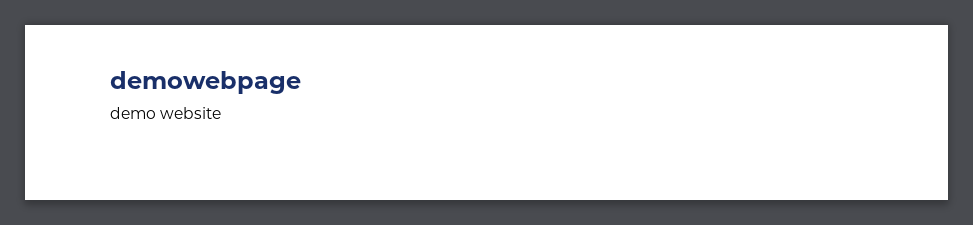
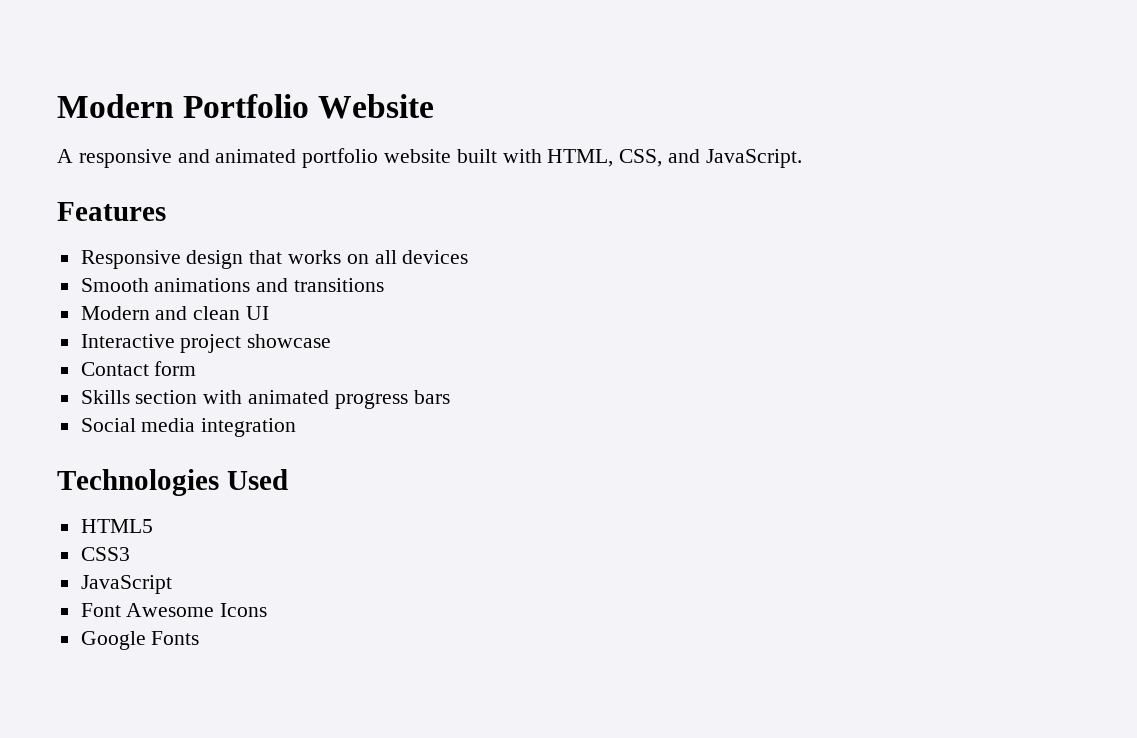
[110,71,301,94] [110,107,222,119] demowebpage // demo website -> [57,94,435,119] [57,148,802,168] [57,202,166,221] [80,250,469,269] [80,278,385,292] [80,306,270,320] [80,334,332,353] [80,361,197,376] [80,390,450,409] [80,418,297,437] [57,469,288,496] [80,519,153,533] [80,547,130,561] [80,575,172,594] [80,603,268,617] [80,631,200,650] Modern Portfolio Website // A responsive and animated portfolio website built with HTML, CSS, and JavaScript. // Features // Responsive design that works on all devices // Smooth animations and transitions // Modern and clean UI // Interactive project showcase // Contact form // Skills section with animated progress bars // Social media integration // Technologies Used // HTML5 // CSS3 // JavaScript // Font Awesome Icons // Google Fonts

